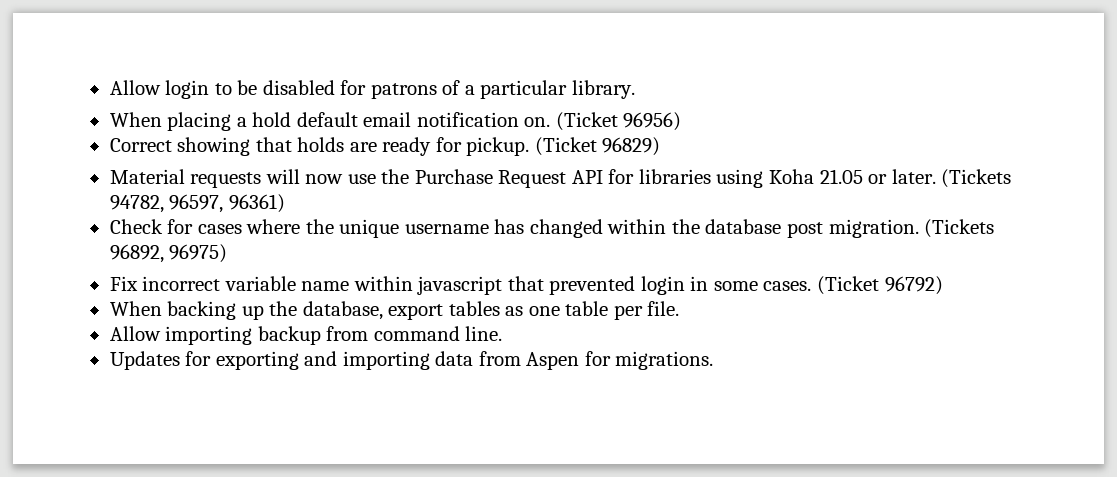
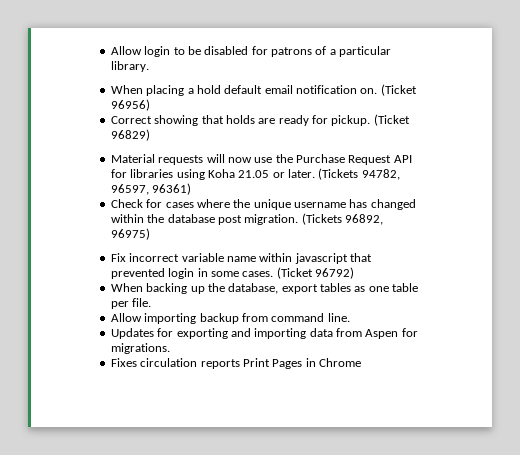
(714, 360) none -> [110,358,361,369] // Fixes circulation reports Print Pages in Chrome

